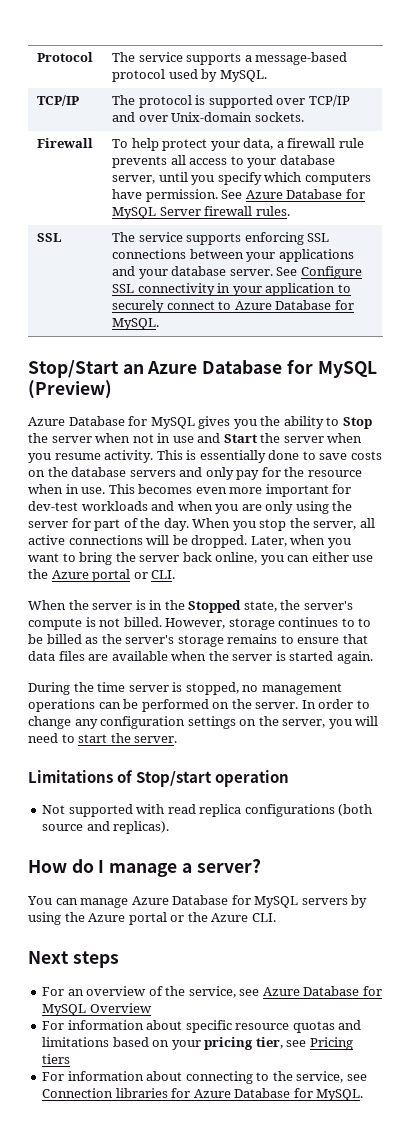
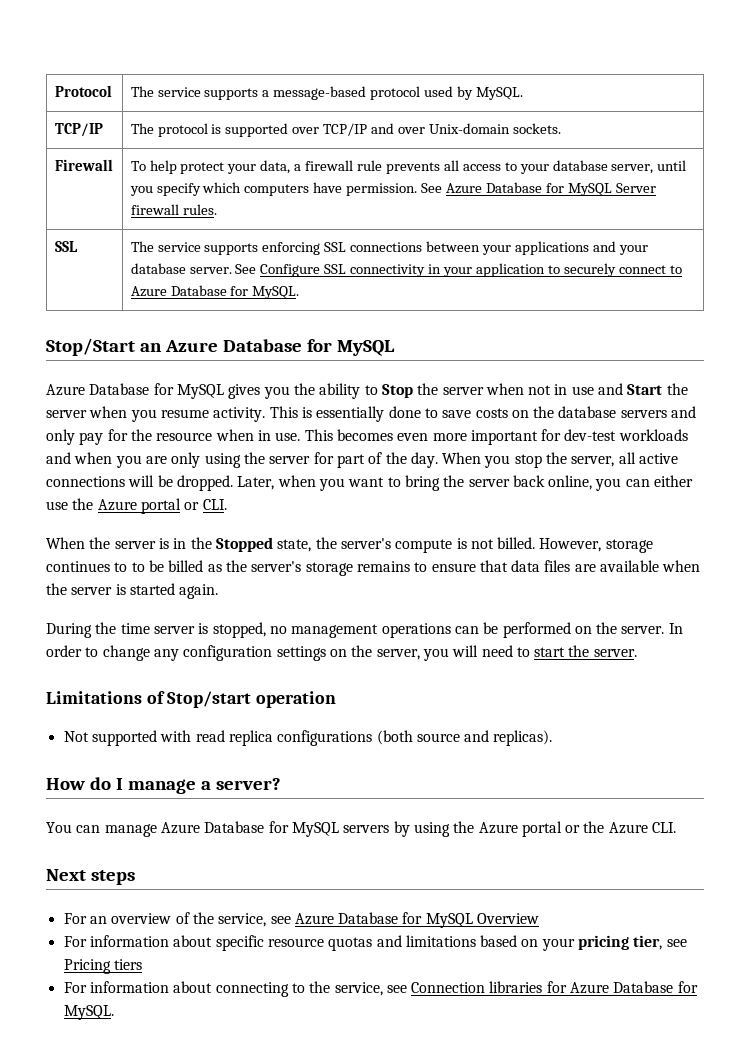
[28,380,112,399] (Preview) -> (395, 348) none

